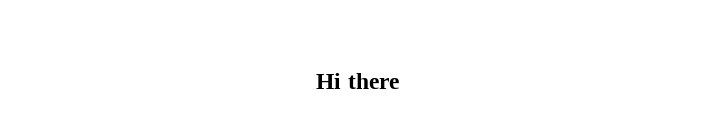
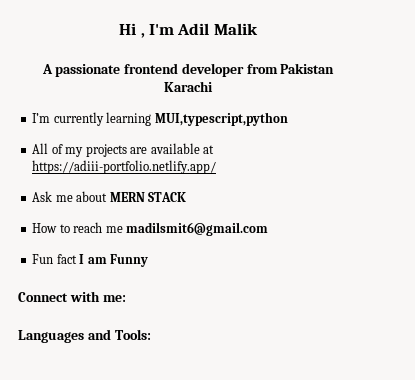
[347,73,399,89] there -> [140,23,258,38] [41,63,335,77] [164,81,213,92] [32,112,288,126] [32,143,215,157] [32,160,217,174] [32,191,187,202] [32,222,269,236] [32,254,149,267] [18,291,126,302] [18,329,151,343] , I'm Adil Malik // A passionate frontend developer from Pakistan Karachi // I’m currently learning MUI,typescript,python // All of my projects are available at https://adiii-portfolio.netlify.app/ // Ask me about MERN STACK // How to reach me madilsmit6@gmail.com // Fun fact I am Funny // Connect with me: // Languages and Tools:

